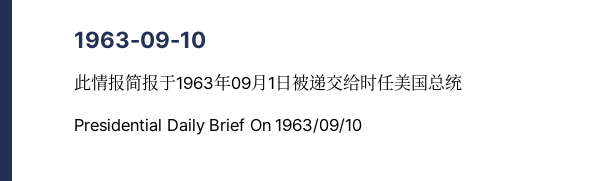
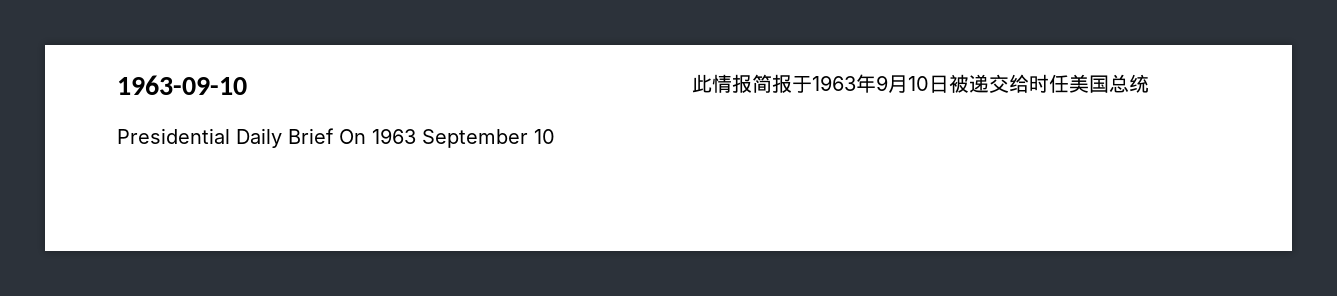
(206, 40) none -> [117,128,555,148] // Presidential Daily Brief On 1963 September 10
[231,74,275,91] 09月1 -> [876,75,929,93] 9月10
[74,118,363,135] // Presidential Daily Brief On 1963/09/10 -> (1149, 83) none

